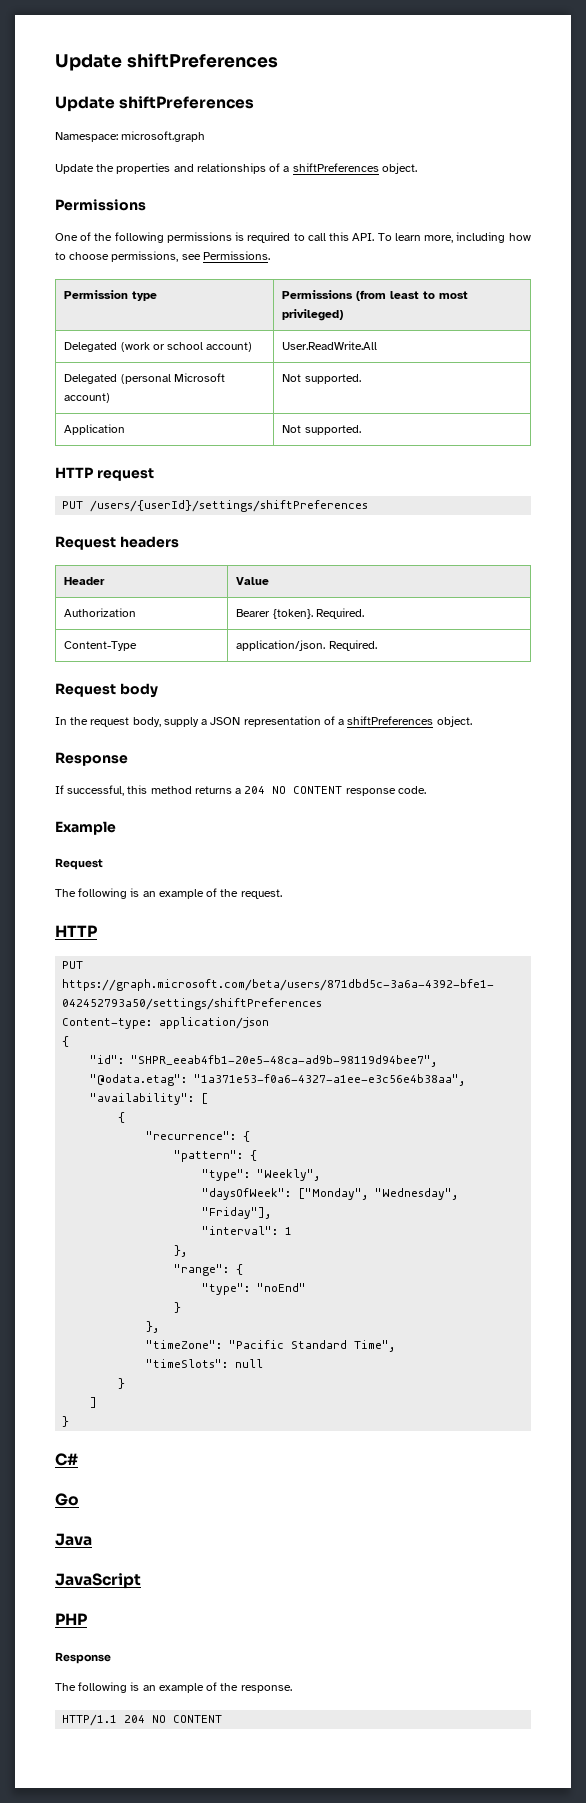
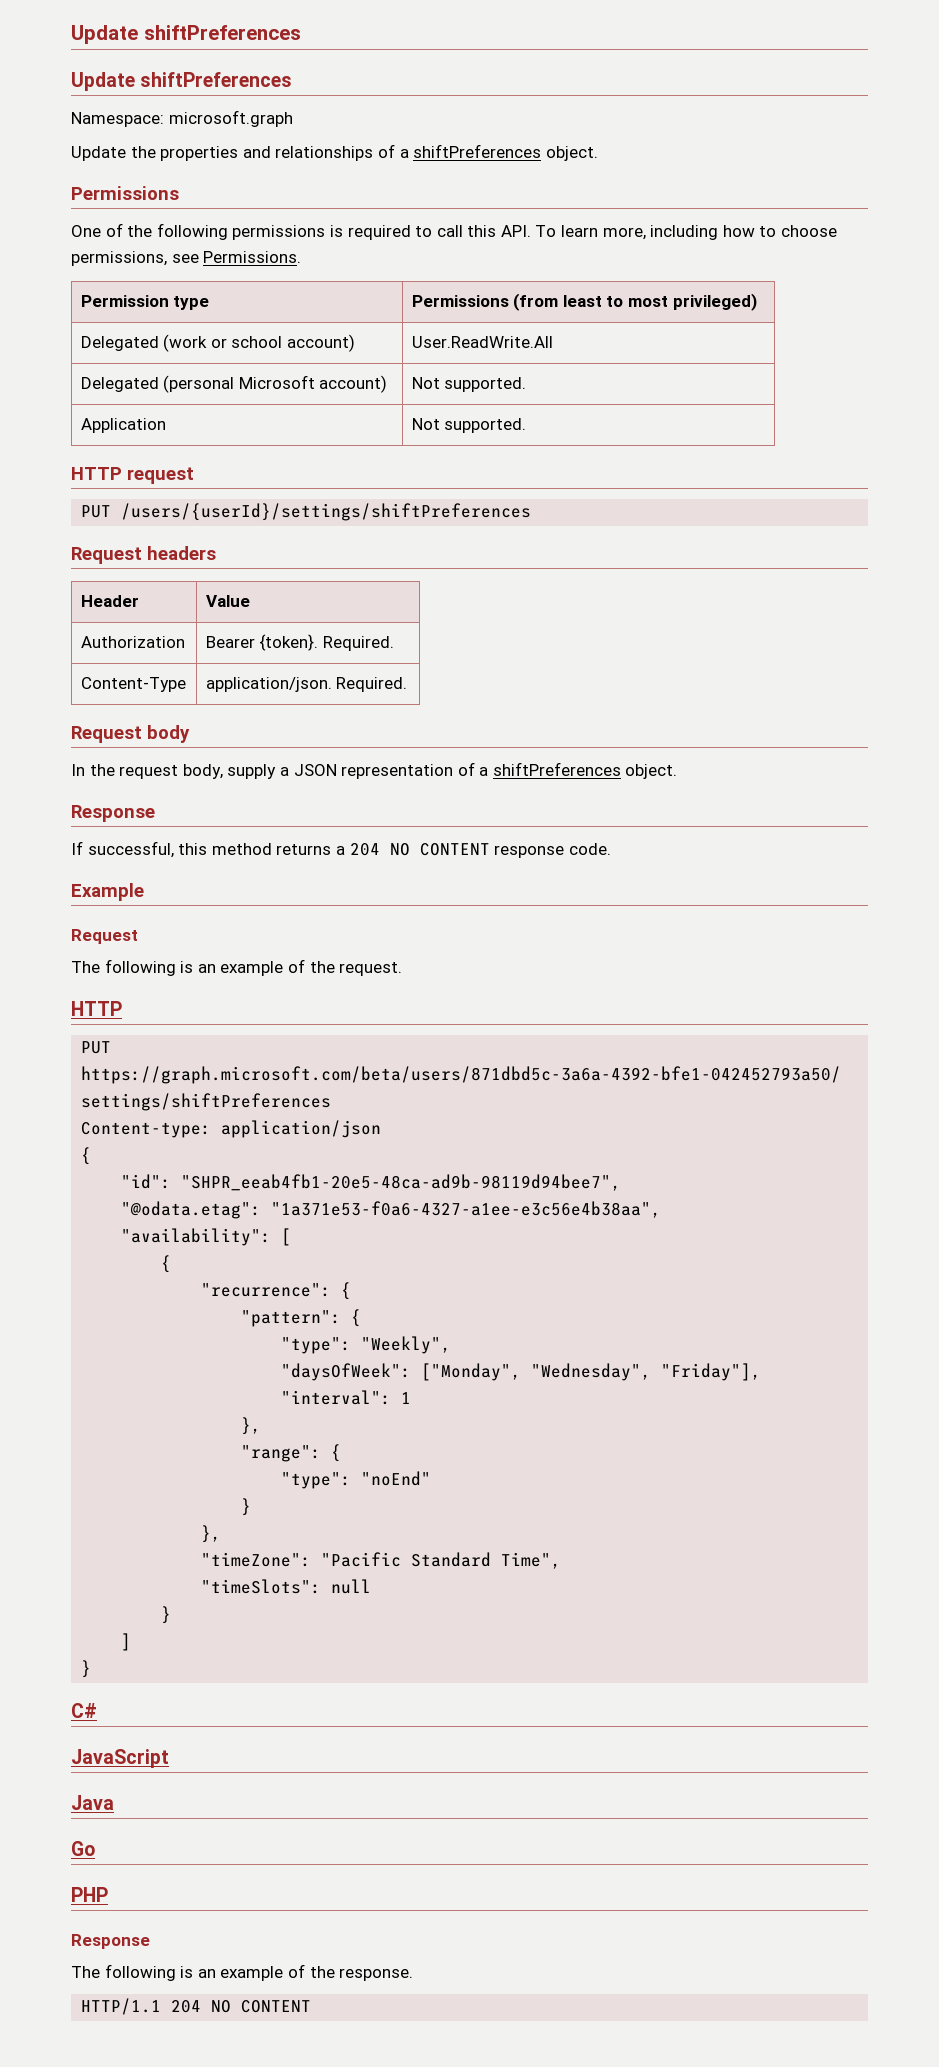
[55,1493,79,1506] Go -> [71,1749,169,1768] JavaScript
[55,1573,141,1589] JavaScript -> [71,1841,95,1856] Go

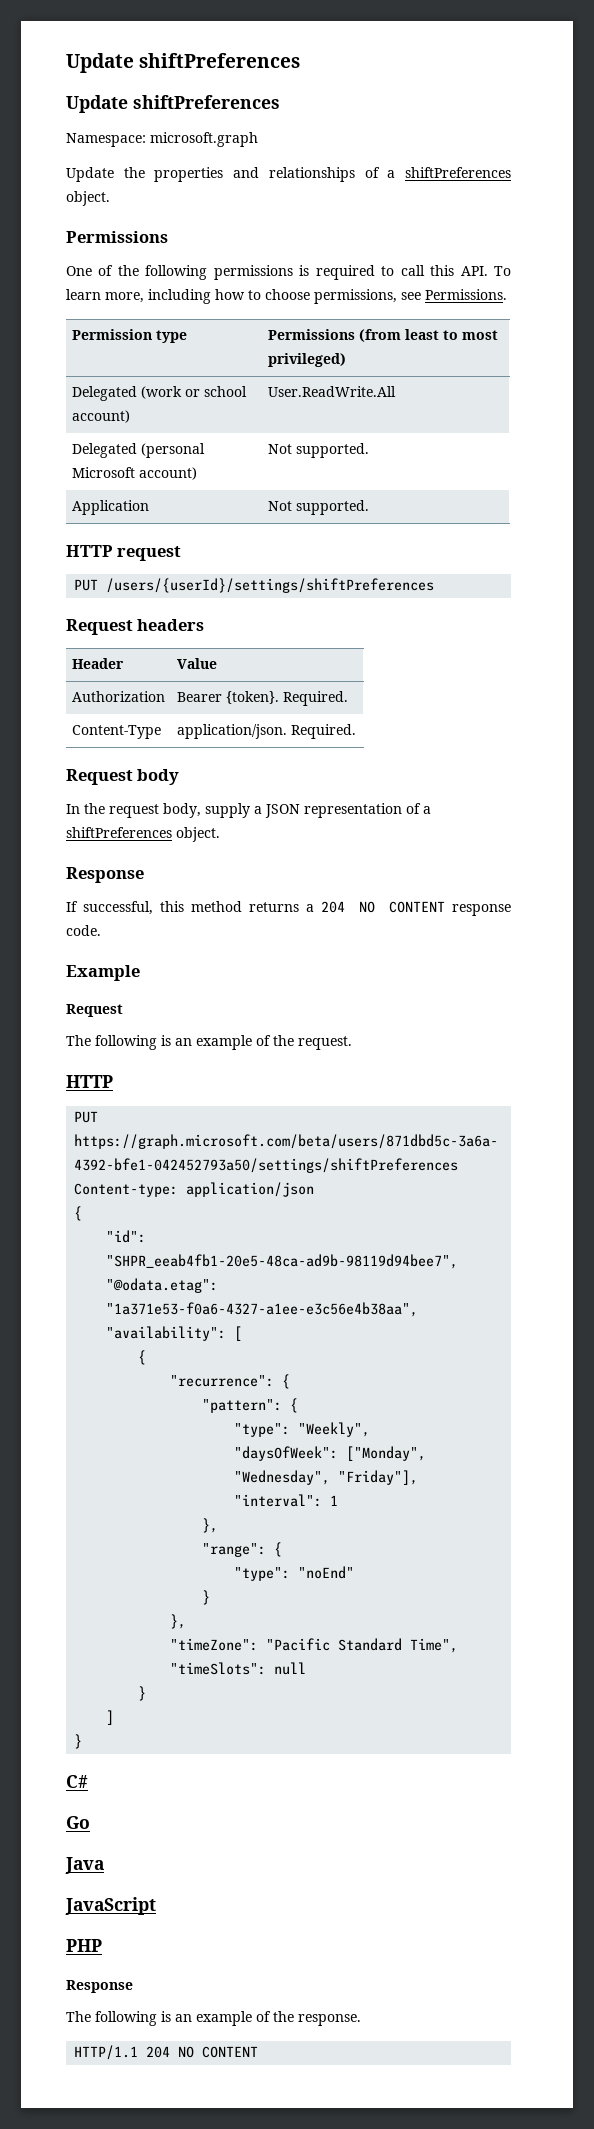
[71,1749,169,1768] JavaScript -> [66,1816,90,1829] Go
[71,1841,95,1856] Go -> [65,1897,156,1915] JavaScript

